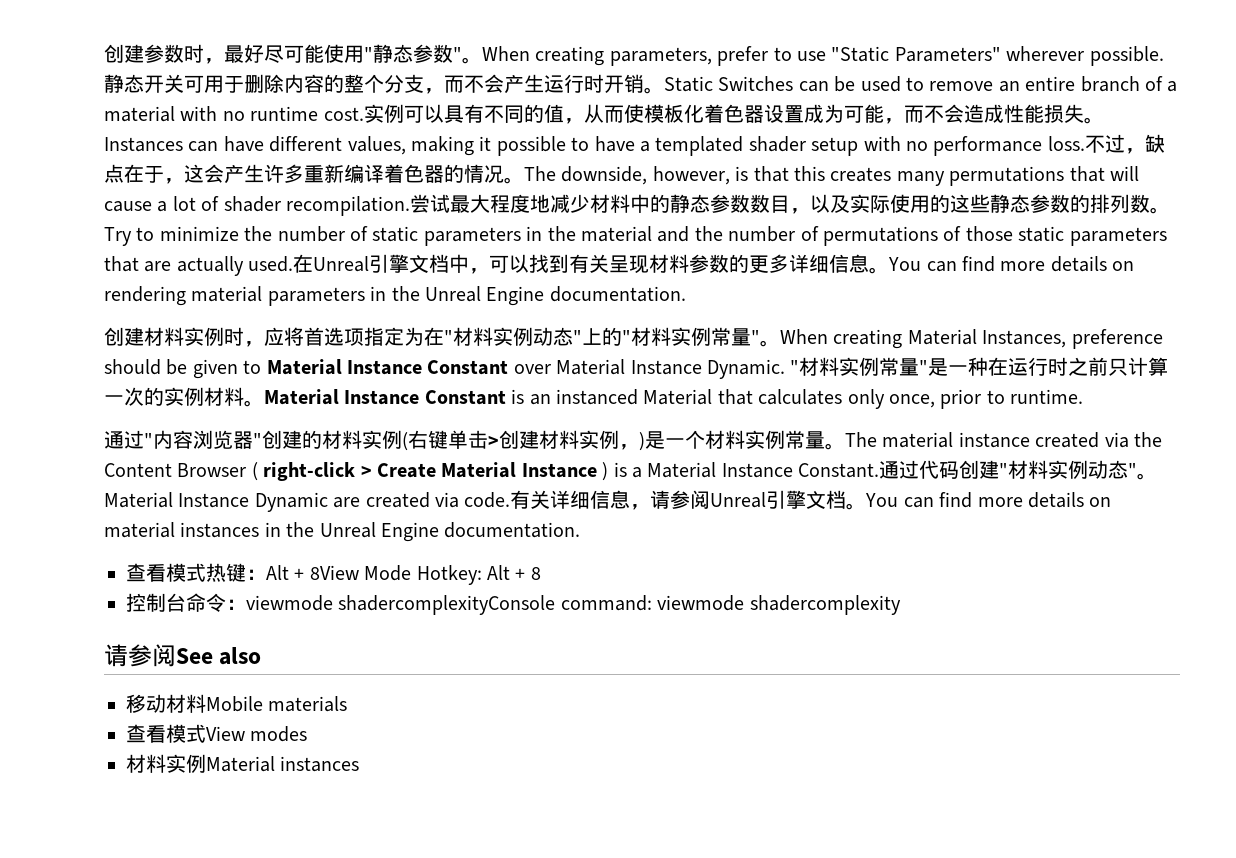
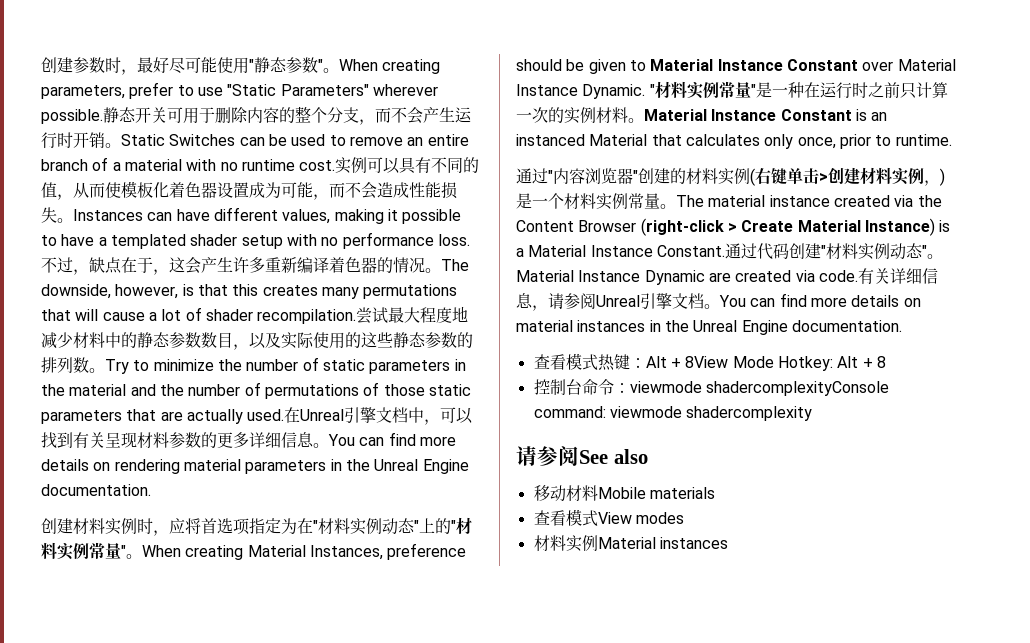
[251,462,356,481] ( right-click -> [640,218,724,236] (right-click
[521,462,609,481] Instance ) -> [864,218,935,236] Instance)

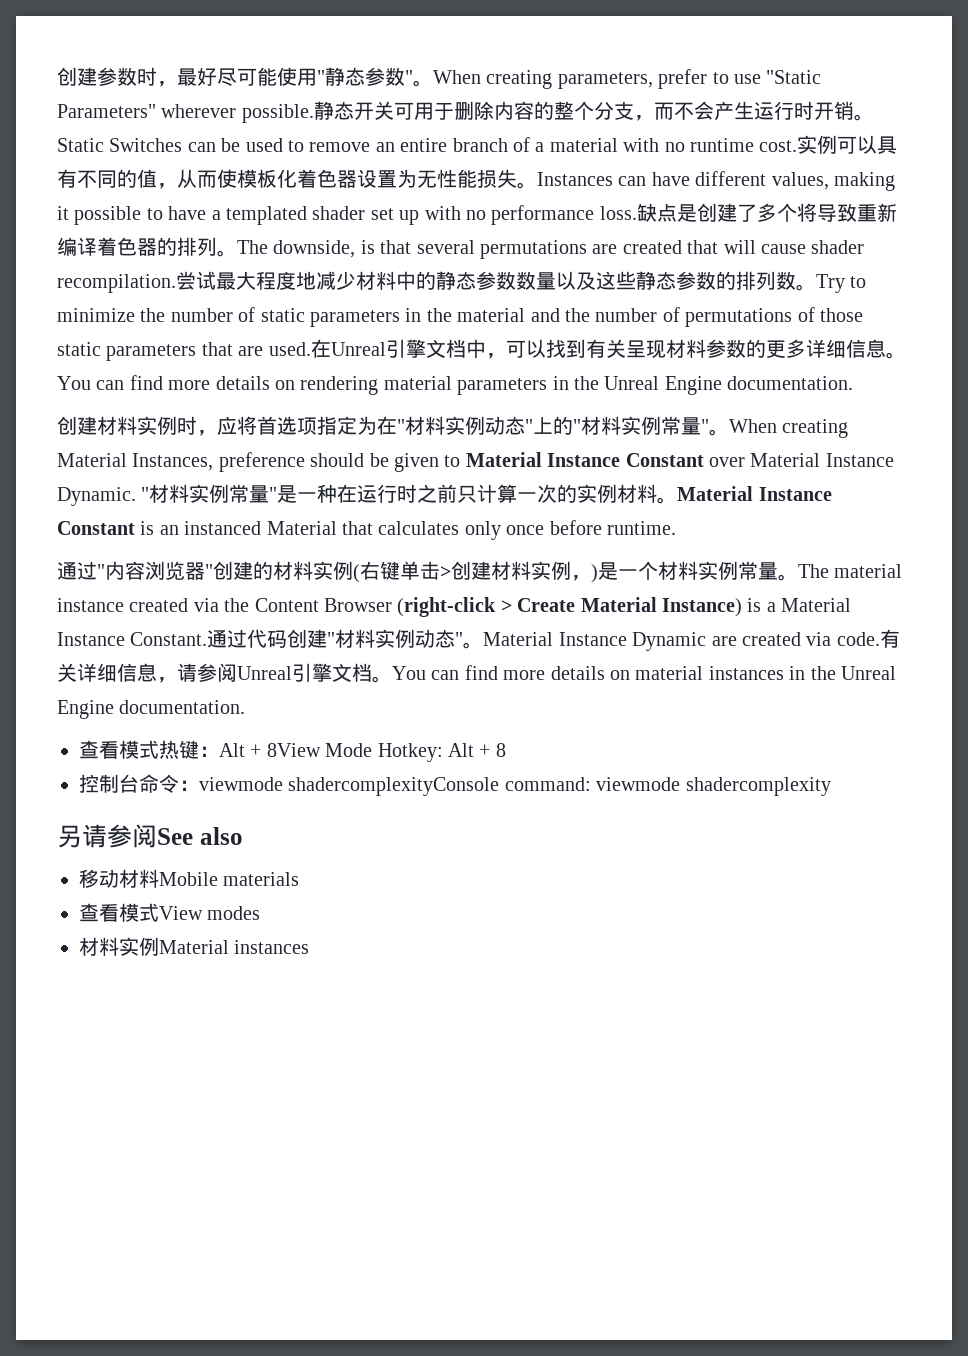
[249,182,409,200] 成为可能，而不会造成 -> [397,169,437,188] 为无
[241,235,283,249] setup -> [370,208,420,225] set up
[41,257,265,275] 不过，缺点在于，这会产生许多 -> [636,203,857,222] 缺点是创建了多个将导致
[393,257,425,273] 情况 -> [177,237,217,256] 排列
[115,284,179,299] however, -> (356, 249) none
[232,284,458,299] [41,307,202,321] this creates many permutations that will cause a lot of -> [416,240,806,259] several permutations are created that will cause
[217,332,361,350] 目，以及实际使用的 -> [536,271,596,290] 量以及
[186,409,243,424] actually -> (264, 351) none
[797,134,892,149] once, prior to -> [506,520,602,535] once before
(813, 413) none -> [57,825,82,848] 另

